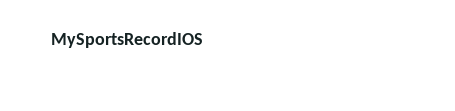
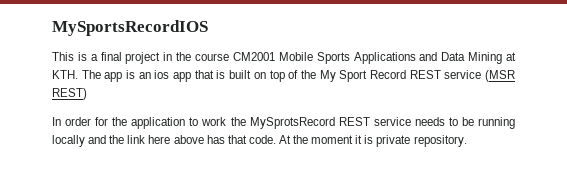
(203, 40) none -> [52,52,516,64] [52,70,515,82] [52,88,87,100] [52,117,515,129] [52,135,467,147] // This is a final project in the course CM2001 Mobile Sports Applications and Data Mining at KTH. The app is an ios app that is built on top of the My Sport Record REST service (MSR REST) // In order for the application to work the MySprotsRecord REST service needs to be running locally and the link here above has that code. At the moment it is private repository.

